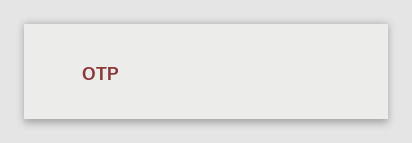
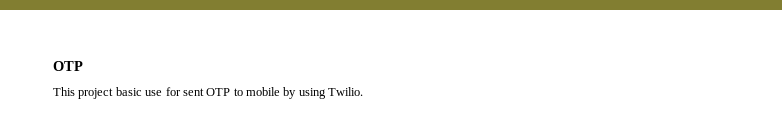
[82,67,119,80] OTP -> [53,61,83,71] [53,87,364,99] OTP // This project basic use for sent OTP to mobile by using Twilio.

